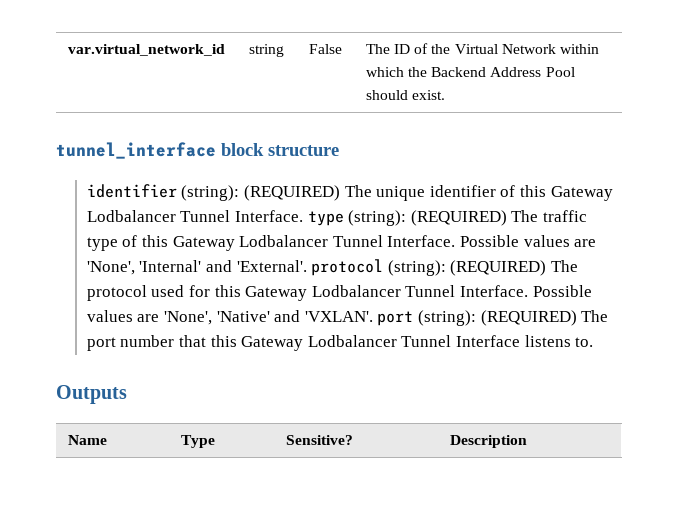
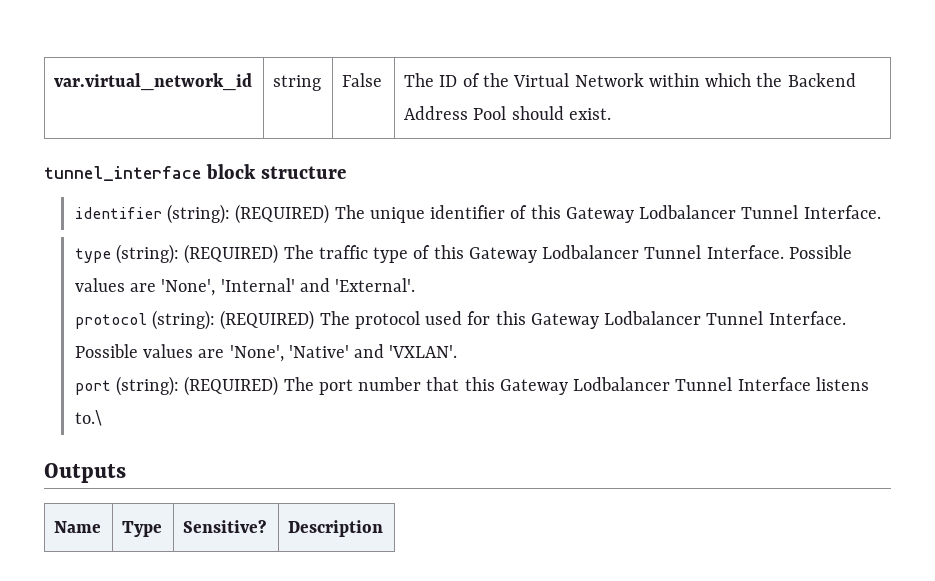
(303, 216) none -> (881, 212) //
(307, 266) none -> (416, 285) //
(373, 316) none -> (458, 351) //
[575,337,594,347] to. -> [74,410,102,426] to.\

